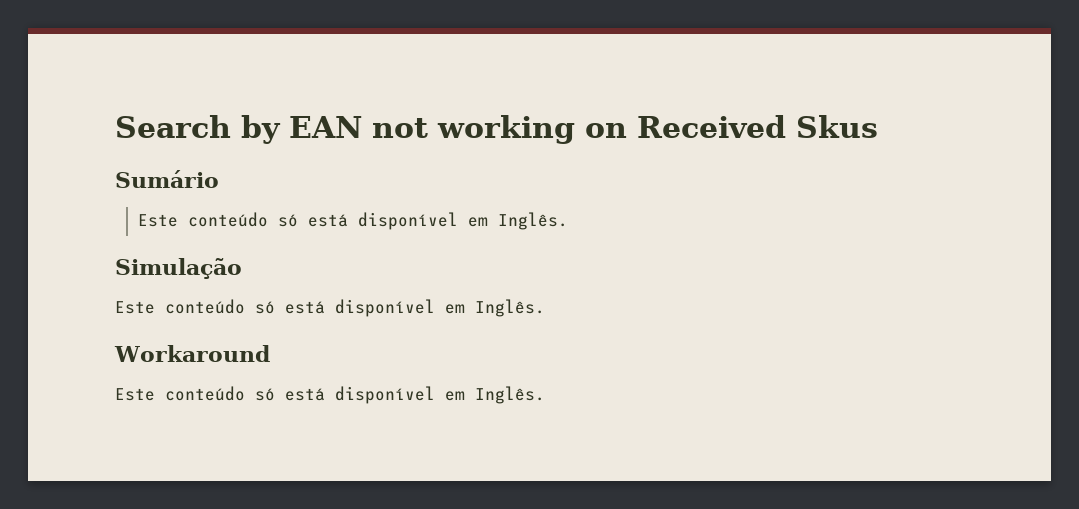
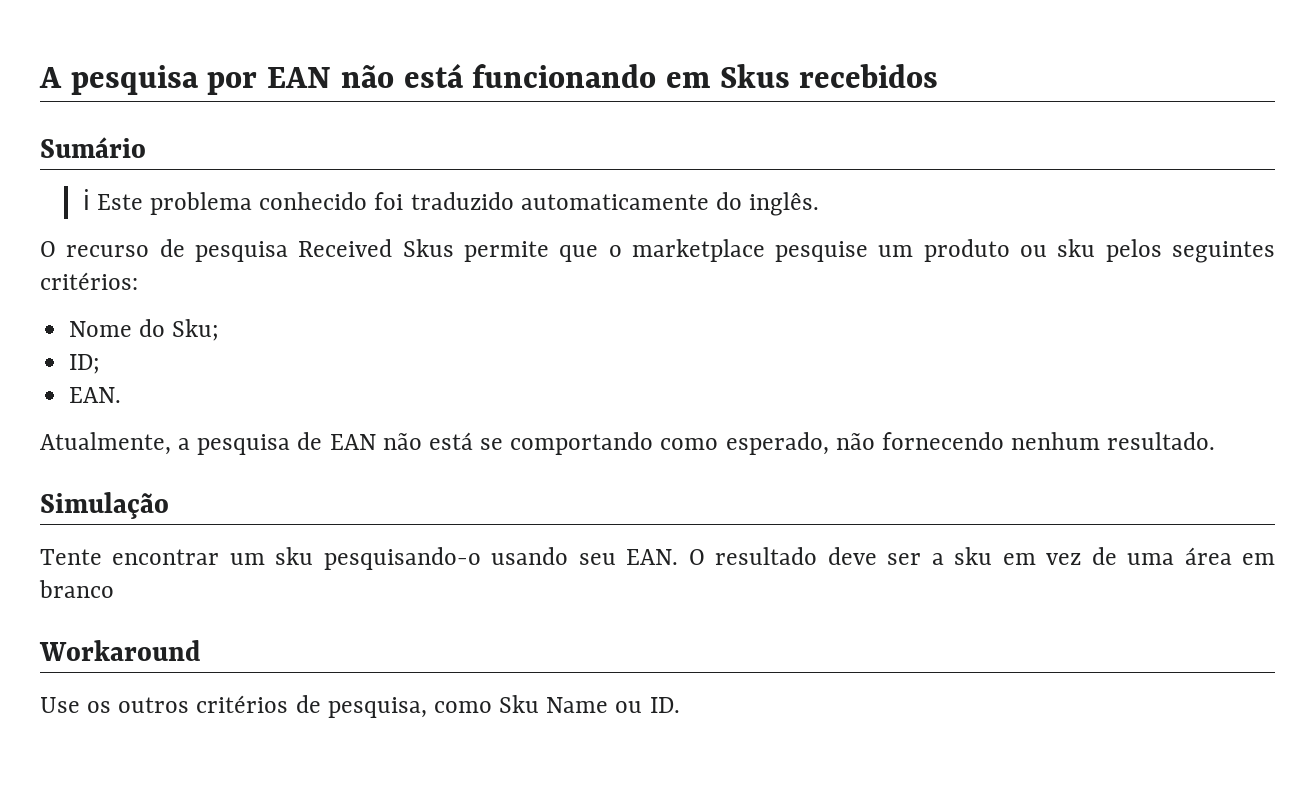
[115,115,878,144] Search by EAN not working on Received Skus -> [39,63,939,95] A pesquisa por EAN não está funcionando em Skus recebidos
[137,212,568,230] [115,258,242,279] [115,299,545,317] [114,345,270,362] [115,386,545,404] Este conteúdo só está disponível em Inglês. // Simulação // Este conteúdo só está disponível em Inglês. // Workaround // Este conteúdo só está disponível em Inglês. -> [82,189,820,216] [40,239,1275,263] [40,272,138,290] [69,319,220,341] [69,354,101,374] [69,387,122,403] [40,432,1216,455] [40,492,169,519] [40,547,1275,570] [39,580,114,598] [39,640,201,661] [40,695,680,718] ℹ Este problema conhecido foi traduzido automaticamente do inglês. // O recurso de pesquisa Received Skus permite que o marketplace pesquise um produto ou sku pelos seguintes critérios: // Nome do Sku; // ID; // EAN. // Atualmente, a pesquisa de EAN não está se comportando como esperado, não fornecendo nenhum resultado. // Simulação // Tente encontrar um sku pesquisando-o usando seu EAN. O resultado deve ser a sku em vez de uma área em branco // Workaround // Use os outros critérios de pesquisa, como Sku Name ou ID.

